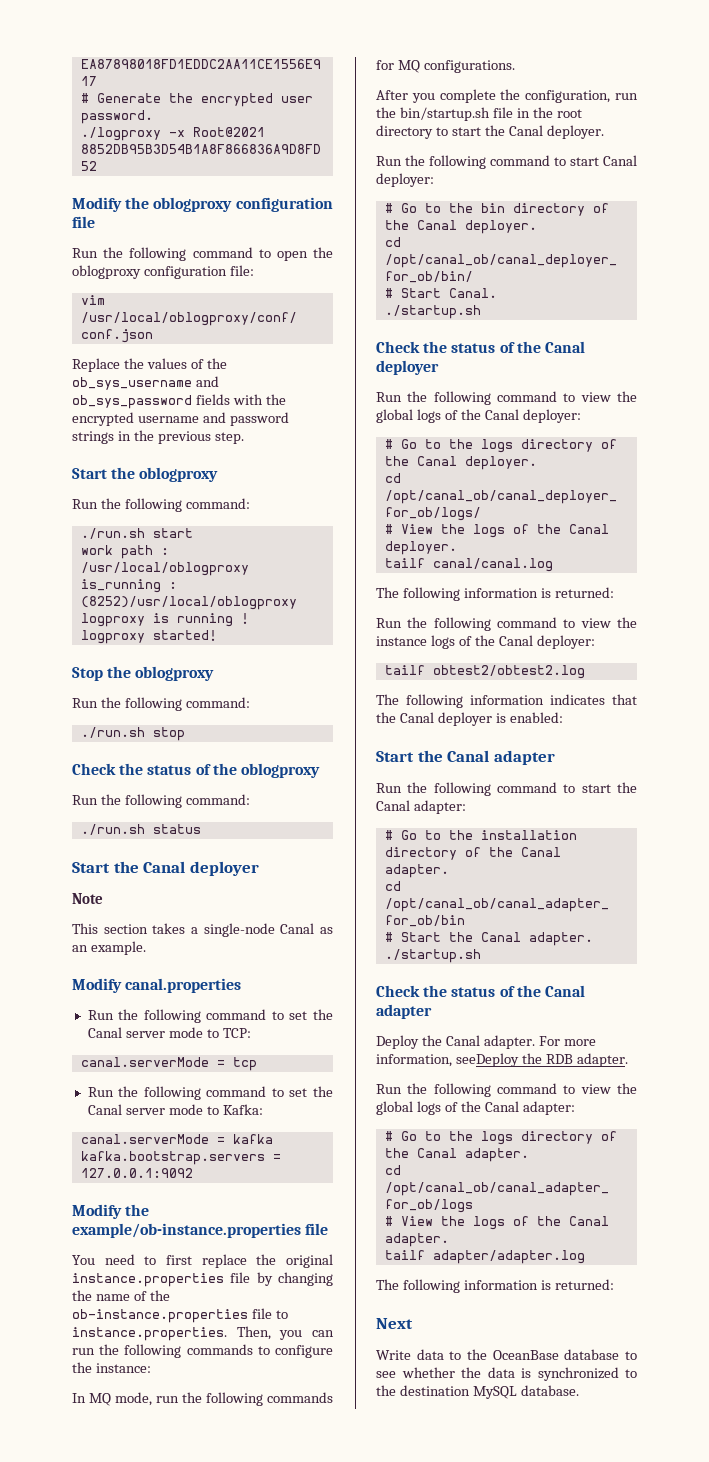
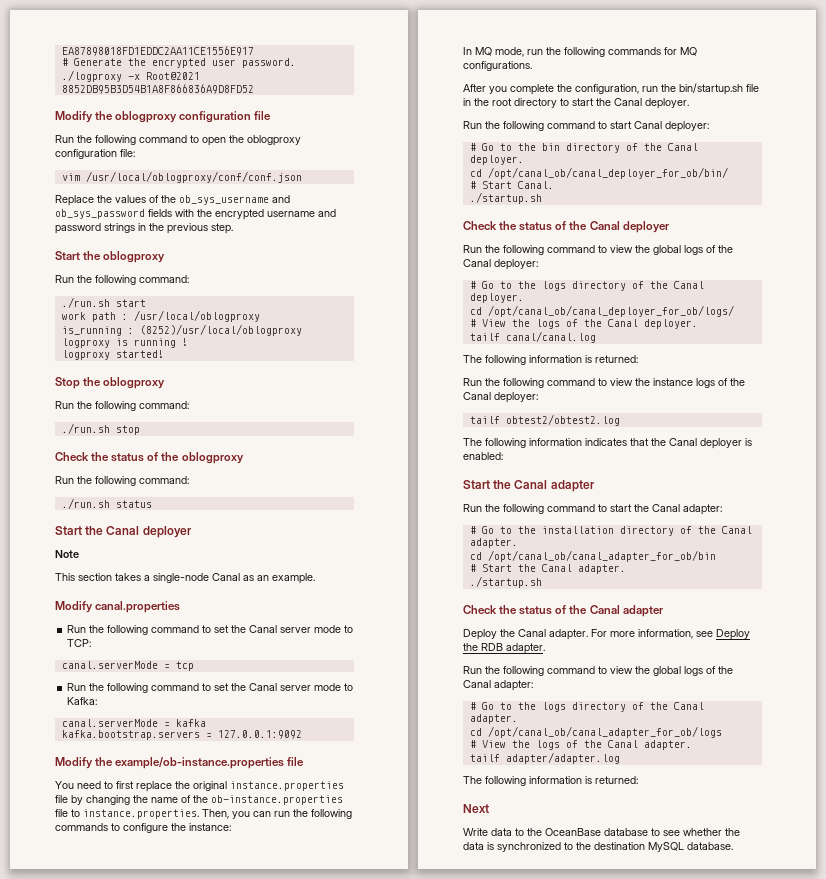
[455,1053,519,1067] seeDeploy -> [696,629,750,640] see Deploy

